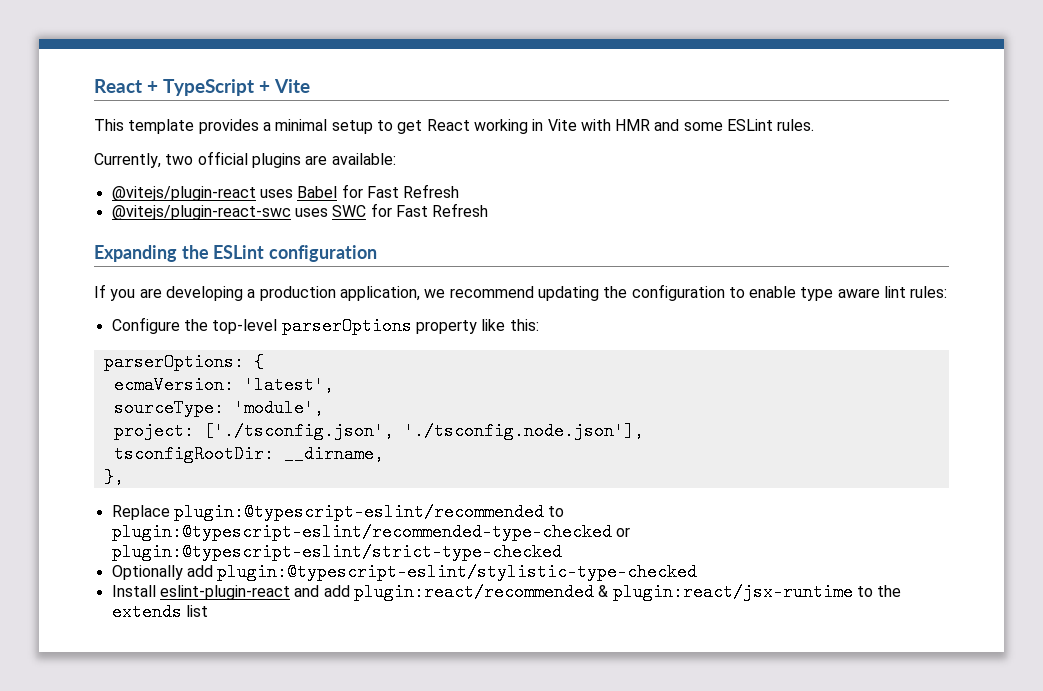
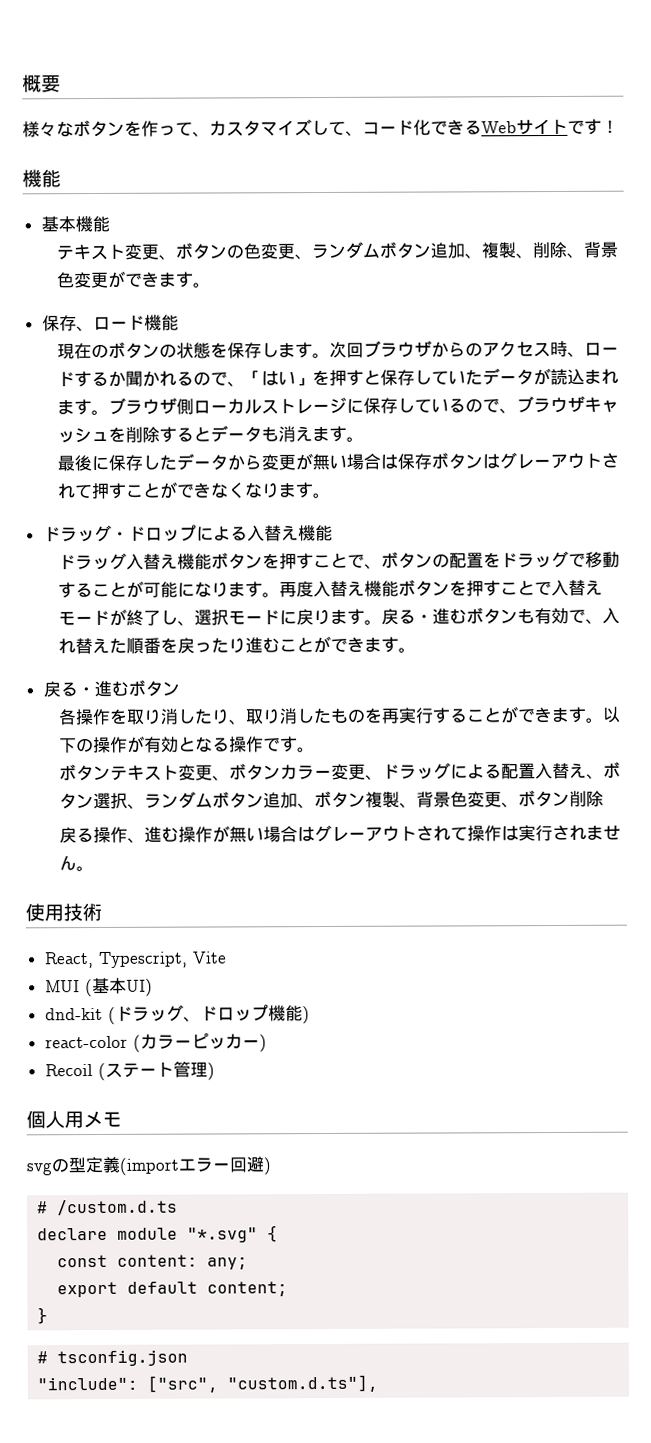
[94,79,310,96] [94,119,815,134] [94,151,396,168] [111,184,460,201] [111,203,489,220] [94,245,378,262] [94,284,948,301] [111,317,539,335] [103,353,264,371] [113,376,334,394] [113,399,324,417] [113,422,644,440] [113,445,384,463] [103,468,124,486] [111,503,565,521] [111,523,630,541] [111,543,562,561] [111,563,698,581] [111,583,902,601] [111,603,208,621] React + TypeScript + Vite // This template provides a minimal setup to get React working in Vite with HMR and some ESLint rules. // Currently, two official plugins are available: // @vitejs/plugin-react uses Babel for Fast Refresh // @vitejs/plugin-react-swc uses SWC for Fast Refresh // Expanding the ESLint configuration // If you are developing a production application, we recommend updating the configuration to enable type aware lint rules: // Configure the top-level parserOptions property like this: // parserOptions: { // ecmaVersion: 'latest', // sourceType: 'module', // project: ['./tsconfig.json', './tsconfig.node.json'], // tsconfigRootDir: __dirname, // }, // Replace plugin:@typescript-eslint/recommended to plugin:@typescript-eslint/recommended-type-checked or plugin:@typescript-eslint/strict-type-checked // Optionally add plugin:@typescript-eslint/stylistic-type-checked // Install eslint-plugin-react and add plugin:react/recommended & plugin:react/jsx-runtime to the extends list -> [22,74,61,93] [22,118,619,138] [22,169,61,188] [40,215,110,233] [55,241,618,261] [56,270,211,289] [41,314,179,332] [56,340,619,360] [56,368,619,388] [56,395,619,416] [56,425,364,444] [56,452,619,472] [56,481,331,500] [42,524,333,543] [57,550,620,571] [57,579,603,599] [57,607,620,626] [57,635,416,655] [42,679,180,698] [57,706,621,726] [58,735,315,754] [58,761,621,782] [58,790,604,810] [58,824,621,844] [58,855,94,872] [25,902,102,922] [44,951,227,969] [44,977,153,998] [44,1004,310,1025] [44,1032,267,1053] [44,1061,215,1081] [26,1110,122,1129] [26,1156,271,1176] [37,1199,179,1216] [37,1225,279,1243] [57,1254,249,1270] [57,1281,289,1298] [37,1307,49,1325] [37,1349,189,1367] [37,1374,379,1393] 概要 // 様々なボタンを作って、カスタマイズして、コード化できるWebサイトです！ // 機能 // 基本機能 // テキスト変更、ボタンの色変更、ランダムボタン追加、複製、削除、背景色変更ができます。 // 保存、ロード機能 // 現在のボタンの状態を保存します。次回ブラウザからのアクセス時、ロードするか聞かれるので、「はい」を押すと保存していたデータが読込まれます。ブラウザ側ローカルストレージに保存しているので、ブラウザキャッシュを削除するとデータも消えます。 // 最後に保存したデータから変更が無い場合は保存ボタンはグレーアウトされて押すことができなくなります。 // ドラッグ・ドロップによる入替え機能 // ドラッグ入替え機能ボタンを押すことで、ボタンの配置をドラッグで移動することが可能になります。再度入替え機能ボタンを押すことで入替えモードが終了し、選択モードに戻ります。戻る・進むボタンも有効で、入れ替えた順番を戻ったり進むことができます。 // 戻る・進むボタン // 各操作を取り消したり、取り消したものを再実行することができます。以下の操作が有効となる操作です。 // ボタンテキスト変更、ボタンカラー変更、ドラッグによる配置入替え、ボタン選択、ランダムボタン追加、ボタン複製、背景色変更、ボタン削除 // 戻る操作、進む操作が無い場合はグレーアウトされて操作は実行されません。 // 使用技術 // React, Typescript, Vite // MUI (基本UI) // dnd-kit (ドラッグ、ドロップ機能) // react-color (カラーピッカー) // Recoil (ステート管理) // 個人用メモ // svgの型定義(importエラー回避) // # /custom.d.ts // declare module "*.svg" { // const content: any; // export default content; // } // # tsconfig.json // "include": ["src", "custom.d.ts"],

